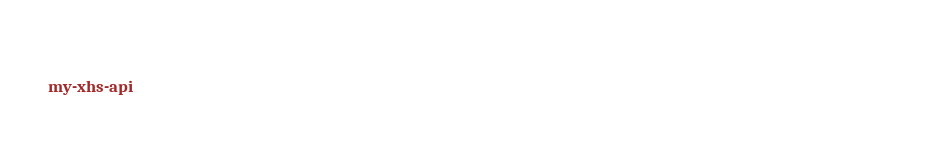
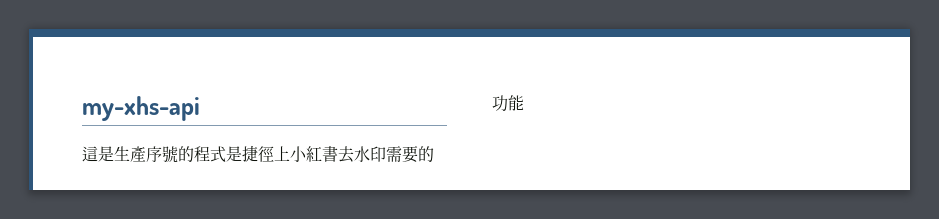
(133, 87) none -> [82,145,434,163] [492,95,524,112] // 這是生產序號的程式是捷徑上小紅書去水印需要的功能

